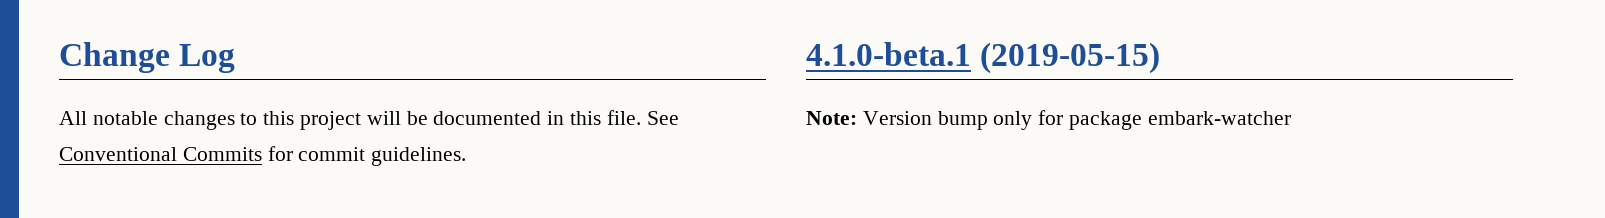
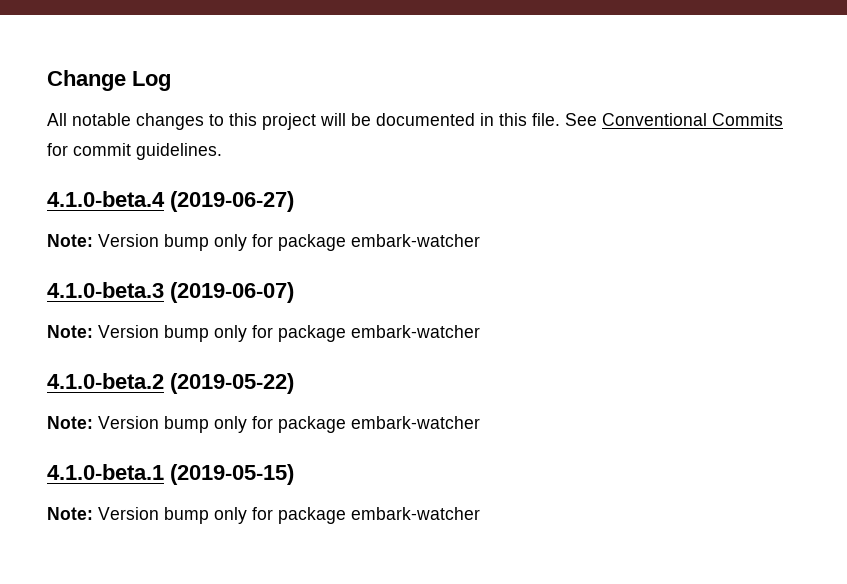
(467, 156) none -> [47,191,294,212] [47,234,480,251] [47,282,294,303] [47,325,480,342] [47,373,294,394] [47,416,480,433] // 4.1.0-beta.4 (2019-06-27) // Note: Version bump only for package embark-watcher // 4.1.0-beta.3 (2019-06-07) // Note: Version bump only for package embark-watcher // 4.1.0-beta.2 (2019-05-22) // Note: Version bump only for package embark-watcher

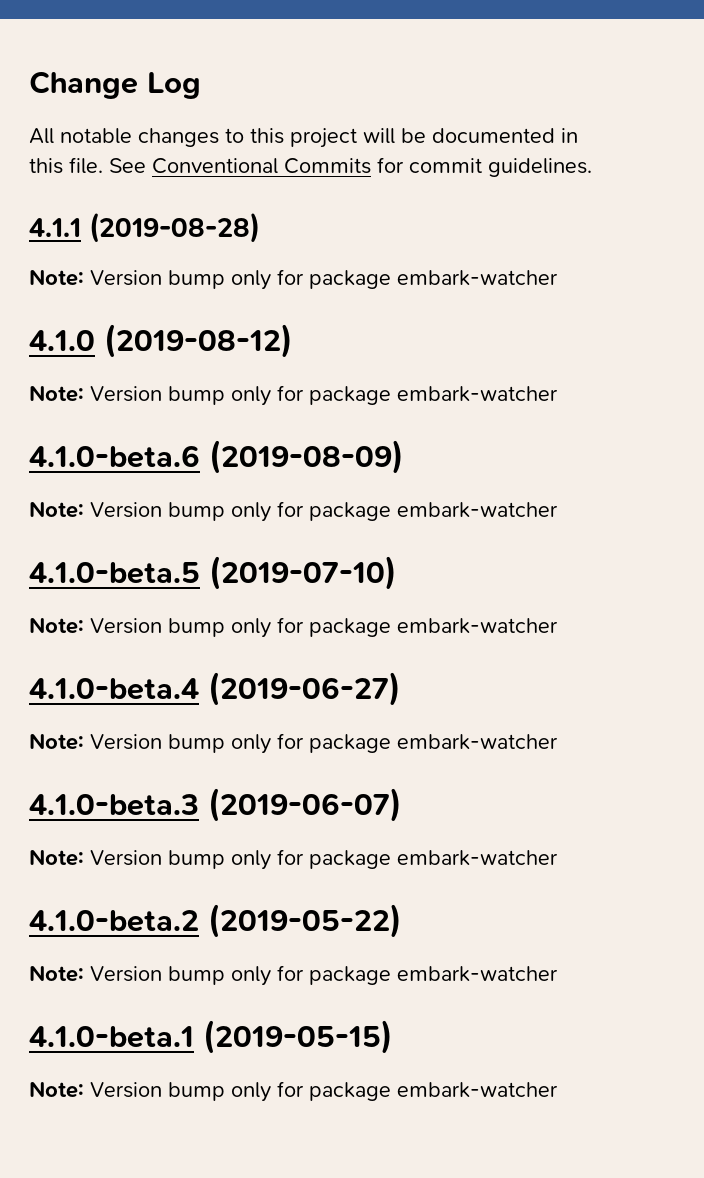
(222, 151) none -> [29,212,260,243] [29,269,558,290] [29,324,293,358] [29,385,558,406] [29,440,404,474] [29,501,558,522] [29,556,397,590] [29,617,558,638] // 4.1.1 (2019-08-28) // Note: Version bump only for package embark-watcher // 4.1.0 (2019-08-12) // Note: Version bump only for package embark-watcher // 4.1.0-beta.6 (2019-08-09) // Note: Version bump only for package embark-watcher // 4.1.0-beta.5 (2019-07-10) // Note: Version bump only for package embark-watcher

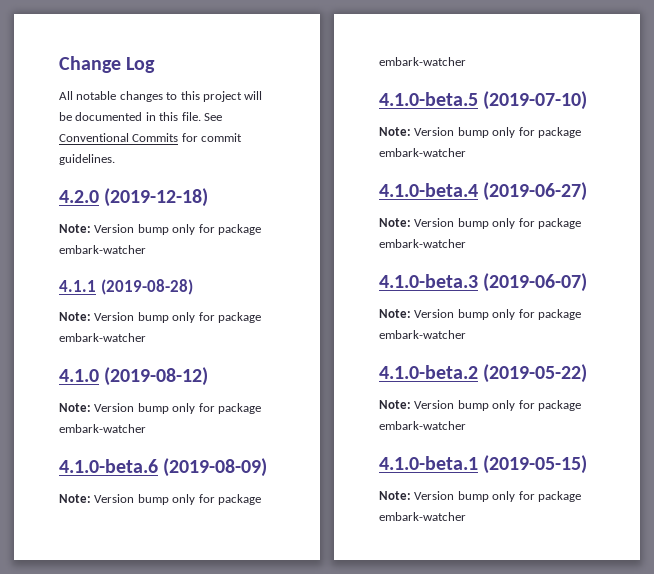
(592, 167) none -> [59,188,209,207] [59,224,261,235] [59,245,146,254] // 4.2.0 (2019-12-18) // Note: Version bump only for package embark-watcher

